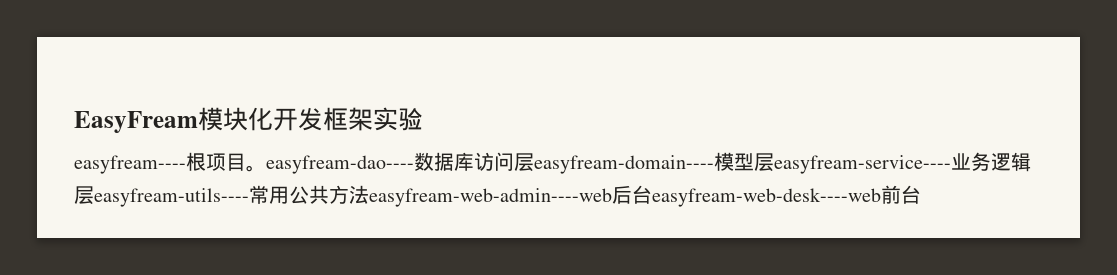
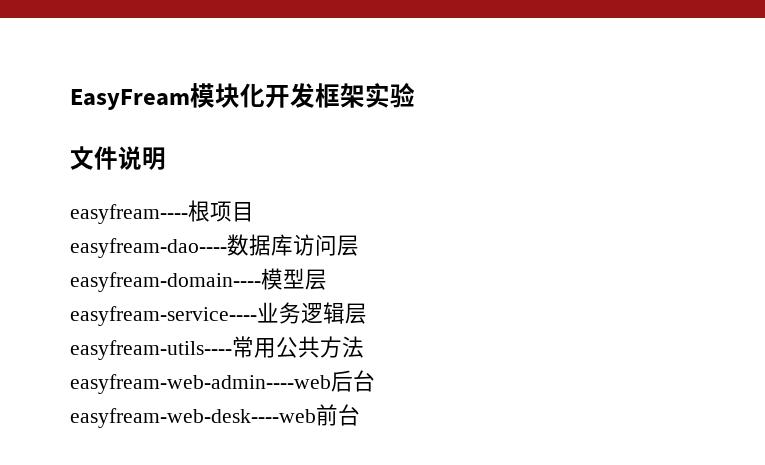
(423, 119) none -> [70,146,166,170] // 文件说明
[246,165,266,172] 。 -> (254, 212) //
(534, 162) none -> (359, 245) //
(774, 162) none -> (327, 279) //
(94, 195) none -> (367, 313) //
(369, 194) none -> (364, 347) //
(652, 194) none -> (375, 381) //

